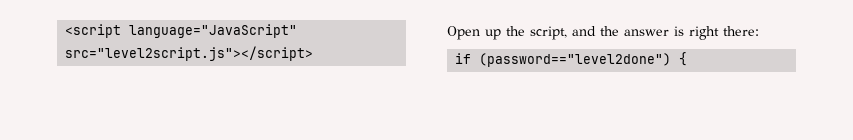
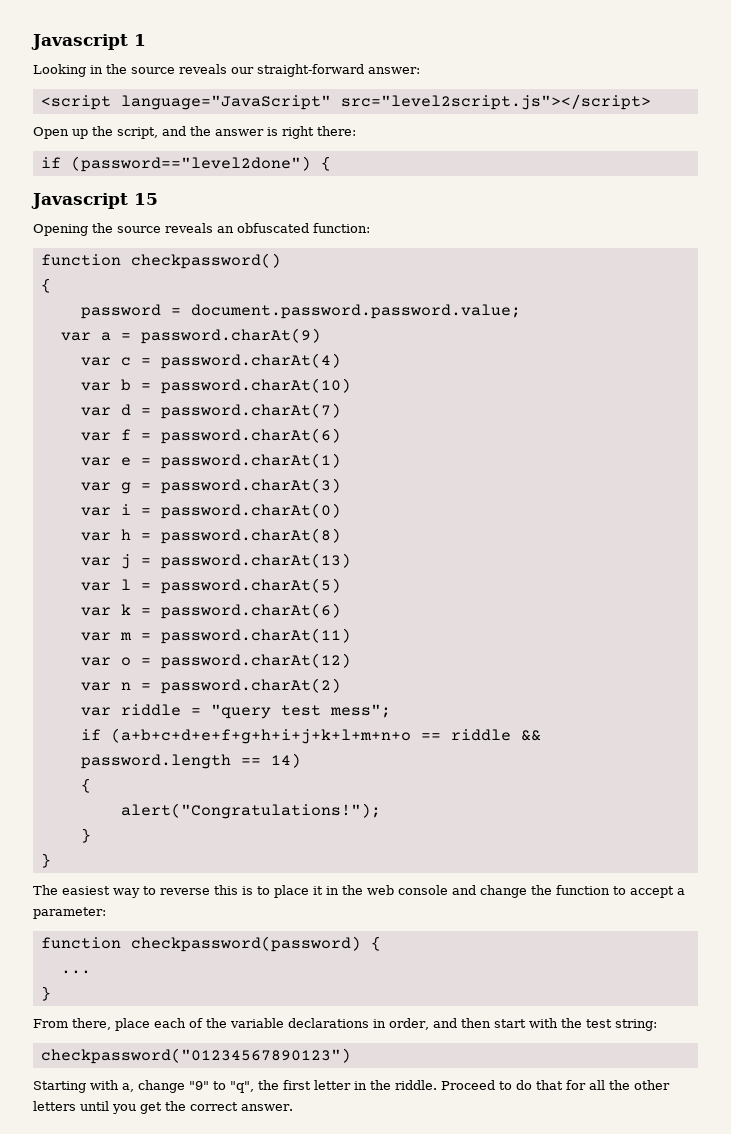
(65, 31) none -> [31,34,146,50] [33,64,420,77] Javascript 1 // Looking in the source reveals our straight-forward answer: //
(688, 59) none -> [31,193,158,209] [33,223,370,236] [40,253,281,269] [40,278,51,293] [80,304,521,319] [60,328,321,344] [80,353,341,369] [80,378,351,394] [80,403,341,419] [80,428,341,444] [80,453,341,469] [80,478,341,494] [80,503,341,519] [80,528,341,544] [80,553,351,569] [80,578,341,594] [80,603,341,619] [80,628,351,644] [80,653,351,669] [80,678,341,694] [80,704,391,719] [80,728,541,744] [80,753,301,769] [80,778,91,793] [120,803,381,819] [80,828,91,843] [40,853,51,868] [33,885,685,898] [33,907,106,919] [40,936,381,952] [60,970,91,974] [40,986,51,1001] [33,1018,657,1031] [40,1048,351,1064] [33,1080,670,1093] [33,1101,293,1114] // Javascript 15 // Opening the source reveals an obfuscated function: // function checkpassword() // { // password = document.password.password.value; // var a = password.charAt(9) // var c = password.charAt(4) // var b = password.charAt(10) // var d = password.charAt(7) // var f = password.charAt(6) // var e = password.charAt(1) // var g = password.charAt(3) // var i = password.charAt(0) // var h = password.charAt(8) // var j = password.charAt(13) // var l = password.charAt(5) // var k = password.charAt(6) // var m = password.charAt(11) // var o = password.charAt(12) // var n = password.charAt(2) // var riddle = "query test mess"; // if (a+b+c+d+e+f+g+h+i+j+k+l+m+n+o == riddle && password.length == 14) // { // alert("Congratulations!"); // } // } // The easiest way to reverse this is to place it in the web console and change the function to accept a parameter: // function checkpassword(password) { // ... // } // From there, place each of the variable declarations in order, and then start with the test string: // checkpassword("01234567890123") // Starting with a, change "9" to "q", the first letter in the riddle. Proceed to do that for all the other letters until you get the correct answer.

